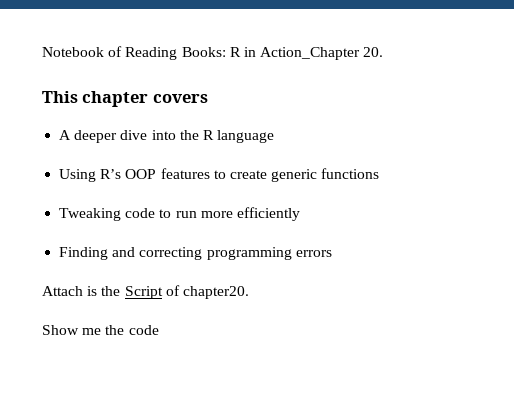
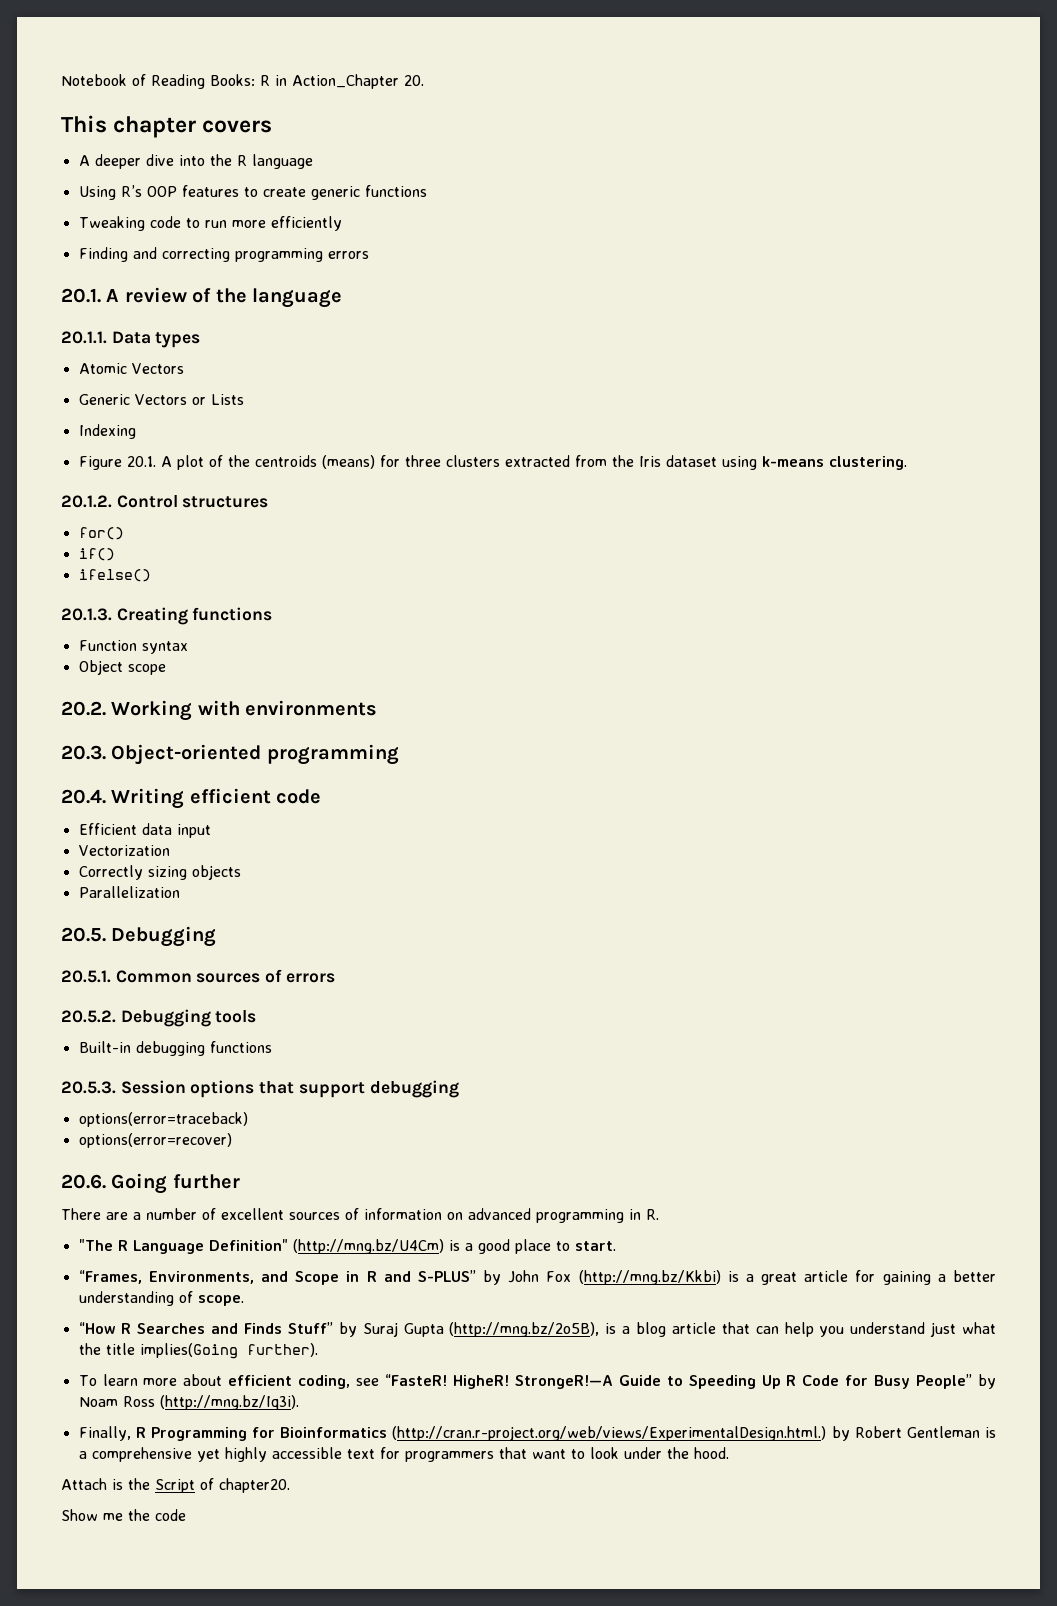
(332, 253) none -> [61,287,342,308] [61,331,201,348] [78,363,184,374] [78,394,244,405] [78,424,136,439] [78,455,907,470] [61,495,269,508] [78,527,124,540] [78,548,115,561] [78,569,151,582] [61,607,273,625] [78,640,188,654] [78,660,166,675] [61,700,378,721] [61,744,399,765] [61,788,322,809] [78,823,211,838] [78,845,170,856] [78,865,241,880] [78,886,180,898] [61,926,217,947] [61,969,335,983] [61,1009,257,1027] [78,1041,272,1056] [61,1080,459,1098] [78,1112,248,1127] [78,1133,232,1148] [61,1173,240,1194] [61,1208,659,1223] [78,1239,616,1254] [78,1270,996,1285] [78,1291,244,1306] [78,1322,997,1337] [78,1343,318,1359] [78,1374,996,1389] [78,1395,299,1410] [78,1426,996,1441] [78,1447,729,1462] // 20.1. A review of the language // 20.1.1. Data types // Atomic Vectors // Generic Vectors or Lists // Indexing // Figure 20.1. A plot of the centroids (means) for three clusters extracted from the Iris dataset using k-means clustering. // 20.1.2. Control structures // for() // if() // ifelse() // 20.1.3. Creating functions // Function syntax // Object scope // 20.2. Working with environments // 20.3. Object-oriented programming // 20.4. Writing efficient code // Efficient data input // Vectorization // Correctly sizing objects // Parallelization // 20.5. Debugging // 20.5.1. Common sources of errors // 20.5.2. Debugging tools // Built-in debugging functions // 20.5.3. Session options that support debugging // options(error=traceback) // options(error=recover) // 20.6. Going further // There are a number of excellent sources of information on advanced programming in R. // "The R Language Definition" (http://mng.bz/U4Cm) is a good place to start. // “Frames, Environments, and Scope in R and S-PLUS” by John Fox (http://mng.bz/Kkbi) is a great article for gaining a better understanding of scope. // “How R Searches and Finds Stuff” by Suraj Gupta (http://mng.bz/2o5B), is a blog article that can help you understand just what the title implies(Going further). // To learn more about efficient coding, see “FasteR! HigheR! StrongeR!—A Guide to Speeding Up R Code for Busy People” by Noam Ross (http://mng.bz/Iq3i). // Finally, R Programming for Bioinformatics (http://cran.r-project.org/web/views/ExperimentalDesign.html.) by Robert Gentleman is a comprehensive yet highly accessible text for programmers that want to look under the hood.

